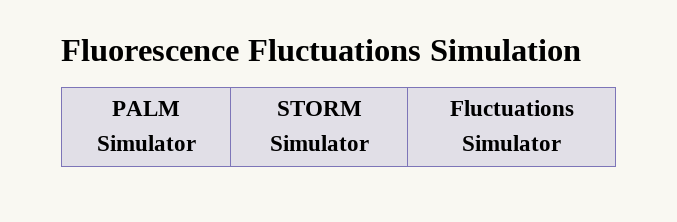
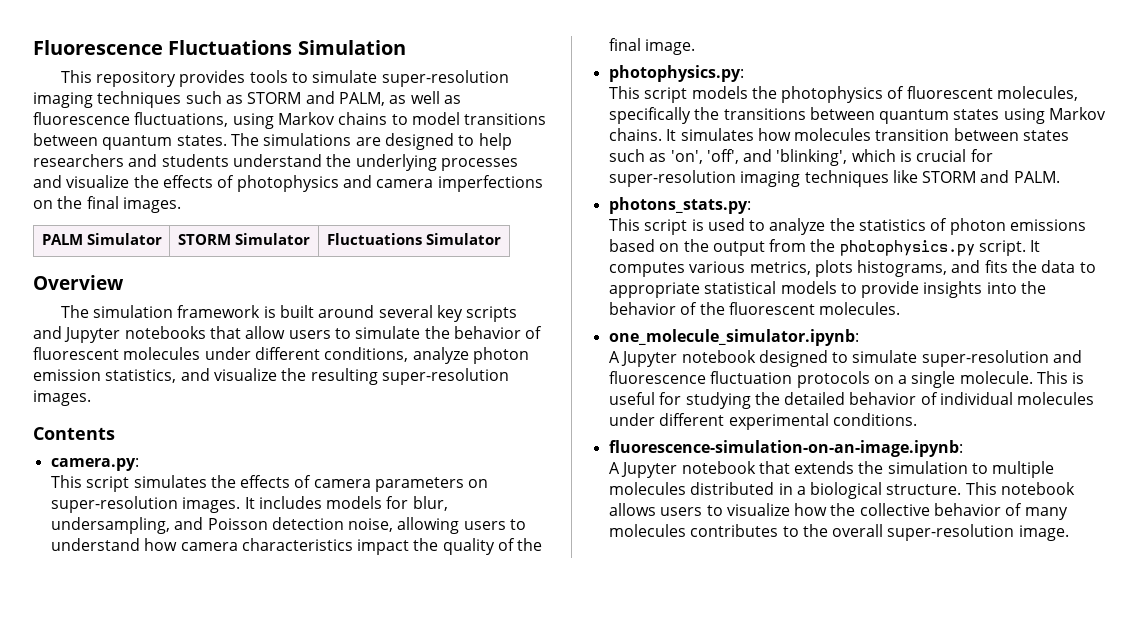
(581, 50) none -> [60,70,509,87] [33,91,461,108] [33,112,547,129] [33,133,512,150] [33,154,518,171] [33,175,543,192] [33,196,181,213] // This repository provides tools to simulate super-resolution imaging techniques such as STORM and PALM, as well as fluorescence fluctuations, using Markov chains to model transitions between quantum states. The simulations are designed to help researchers and students understand the underlying processes and visualize the effects of photophysics and camera imperfections on the final images.
(561, 143) none -> [33,275,124,290] [60,305,518,322] [33,326,543,343] [33,347,529,364] [33,368,509,385] [33,390,91,406] [33,427,115,440] [50,458,139,471] [50,475,489,492] [50,496,448,513] [50,517,527,534] [50,538,543,555] [608,38,696,55] [608,65,744,82] [608,86,1079,103] [608,107,1107,124] [608,128,1070,141] [608,149,993,166] [608,170,1060,187] [608,197,751,214] [608,218,1087,235] [608,239,1041,256] [608,260,1096,277] [608,281,1047,298] [608,302,901,315] [608,329,859,346] [608,350,1083,367] [608,371,1085,388] [608,392,1095,409] [608,413,917,430] [608,440,963,457] [608,461,1055,478] [608,482,1076,499] [608,503,1068,520] [608,524,1069,541] // Overview // The simulation framework is built around several key scripts and Jupyter notebooks that allow users to simulate the behavior of fluorescent molecules under different conditions, analyze photon emission statistics, and visualize the resulting super-resolution images. // Contents // camera.py: // This script simulates the effects of camera parameters on super-resolution images. It includes models for blur, undersampling, and Poisson detection noise, allowing users to understand how camera characteristics impact the quality of the final image. // photophysics.py: // This script models the photophysics of fluorescent molecules, specifically the transitions between quantum states using Markov chains. It simulates how molecules transition between states such as 'on', 'off', and 'blinking', which is crucial for super-resolution imaging techniques like STORM and PALM. // photons_stats.py: // This script is used to analyze the statistics of photon emissions based on the output from the photophysics.py script. It computes various metrics, plots histograms, and fits the data to appropriate statistical models to provide insights into the behavior of the fluorescent molecules. // one_molecule_simulator.ipynb: // A Jupyter notebook designed to simulate super-resolution and fluorescence fluctuation protocols on a single molecule. This is useful for studying the detailed behavior of individual molecules under different experimental conditions. // fluorescence-simulation-on-an-image.ipynb: // A Jupyter notebook that extends the simulation to multiple molecules distributed in a biological structure. This notebook allows users to visualize how the collective behavior of many molecules contributes to the overall super-resolution image.

